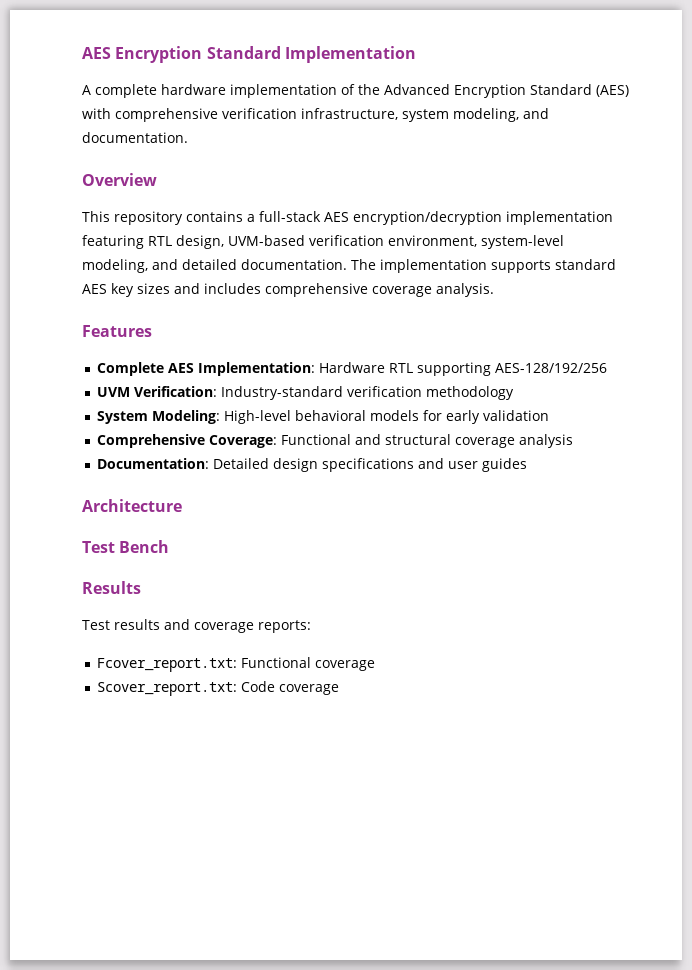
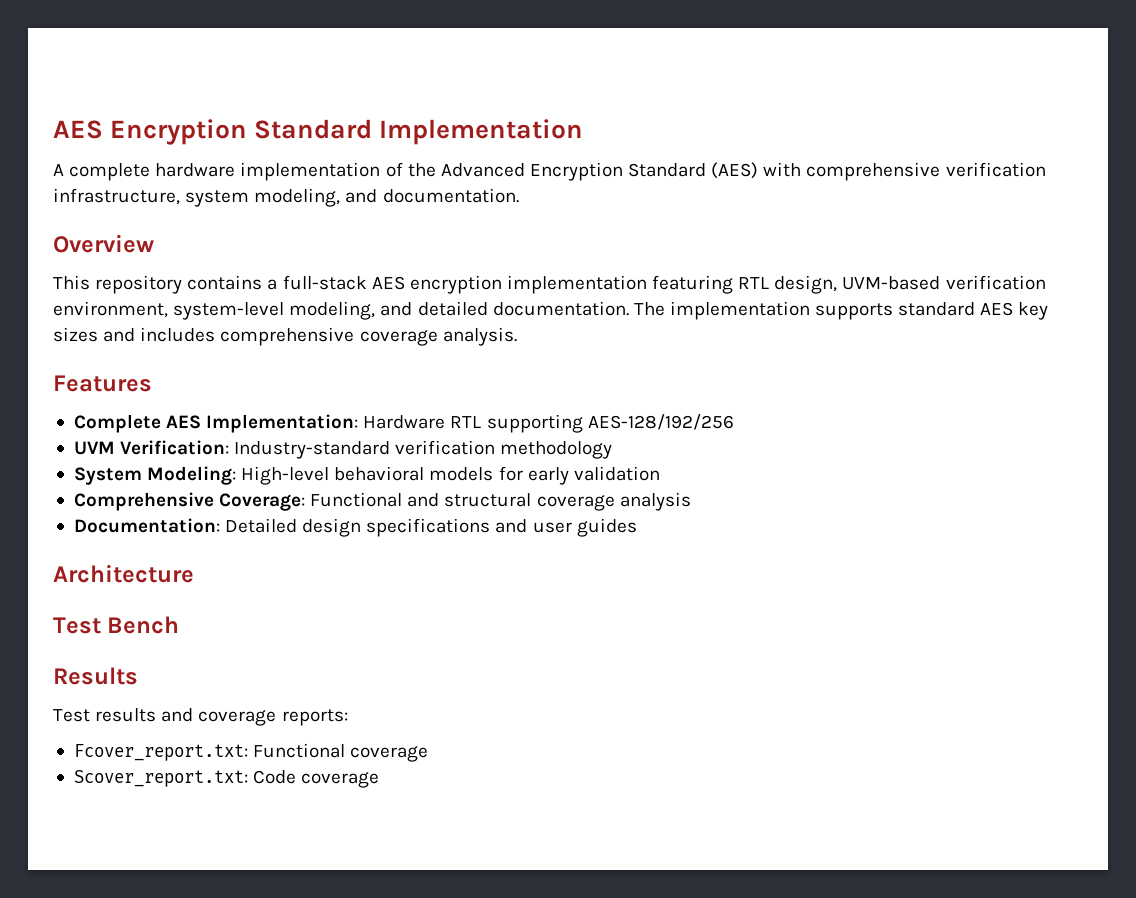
[353,211,502,225] encryption/decryption -> [409,275,502,294] encryption

